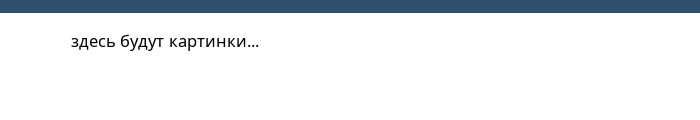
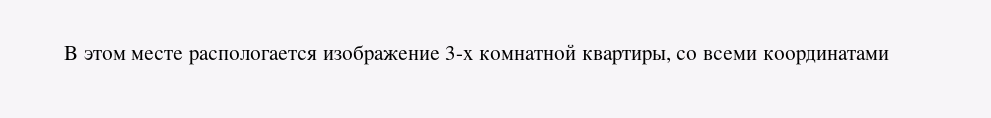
[71,34,259,51] здесь будут картинки... -> [64,44,889,65] В этом месте распологается изображение 3-х комнатной квартиры, со всеми координатами

